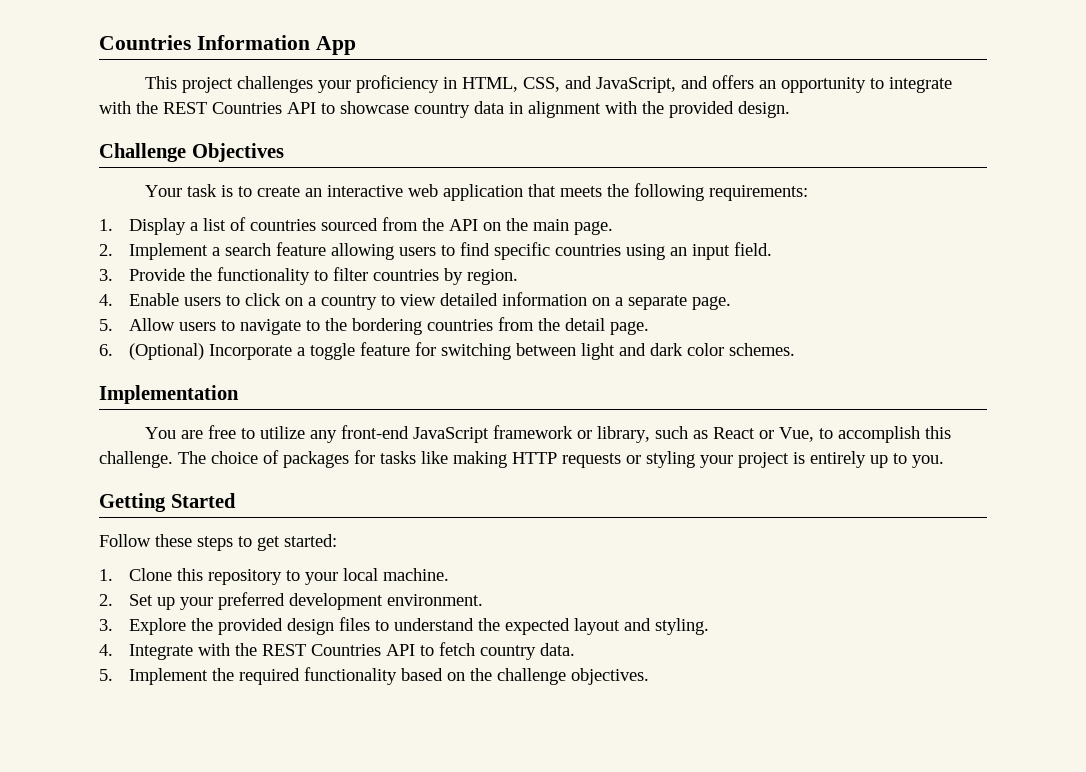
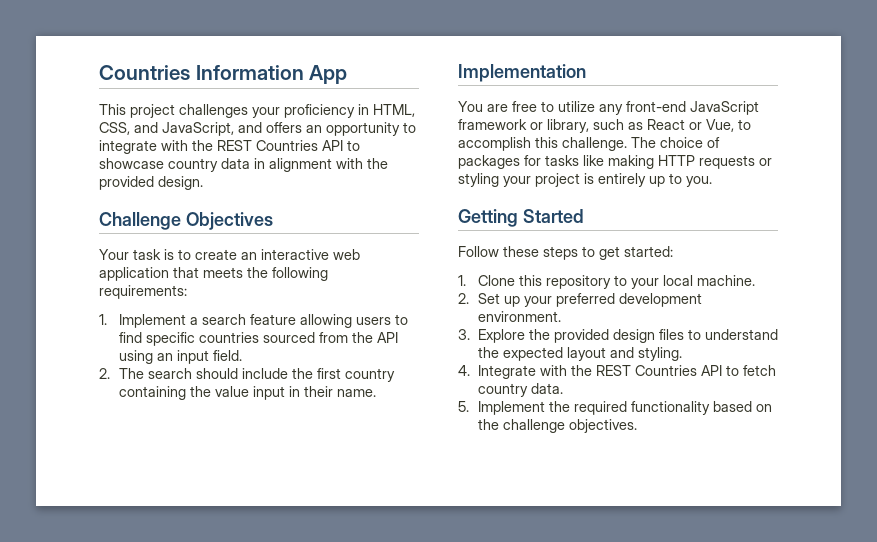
[128,217,613,235] [99,244,113,256] Display a list of countries sourced from the API on the main page. // 2. -> (107, 319) none
(621, 250) none -> [262,332,398,343] sourced from the API
[99,267,518,285] [99,292,731,310] [99,317,649,335] [99,342,795,360] 3. Provide the functionality to filter countries by region. // 4. Enable users to click on a country to view detailed information on a separate page. // 5. Allow users to navigate to the bordering countries from the detail page. // 6. (Optional) Incorporate a toggle feature for switching between light and dark color schemes. -> [99,368,395,382] [118,386,376,400] 2. The search should include the first country containing the value input in their name.

